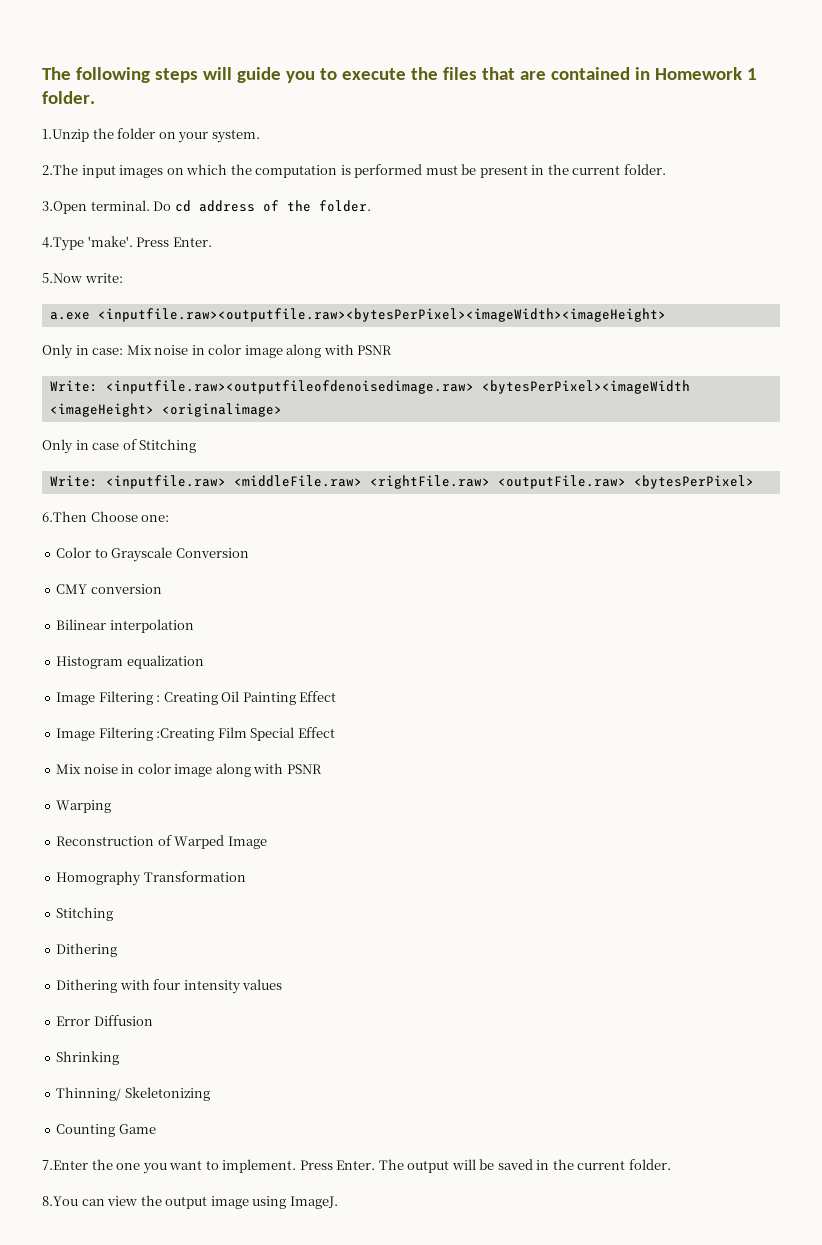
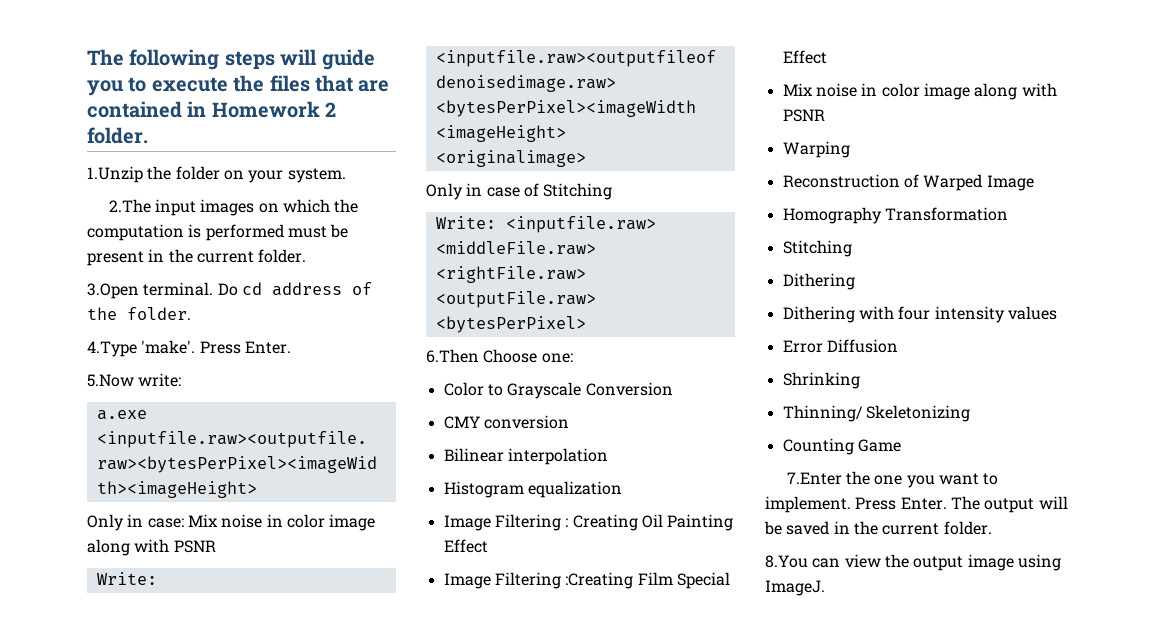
[746,68,757,80] 1 -> [325,102,337,117] 2

